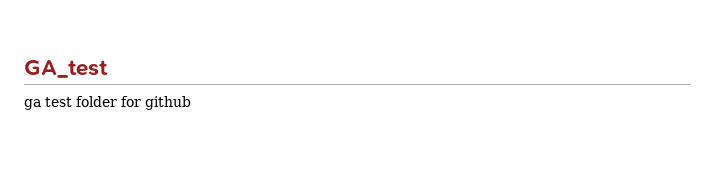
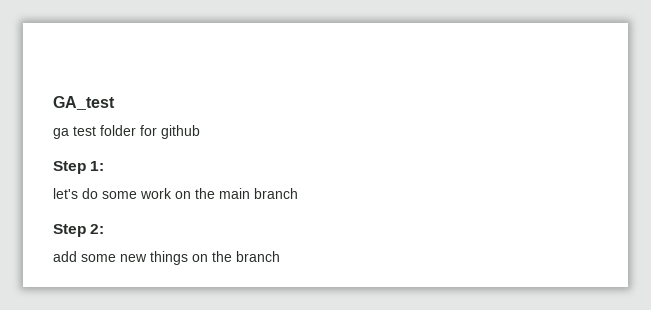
(191, 103) none -> [53,161,105,174] [53,188,298,199] [53,224,105,237] [53,251,280,265] // Step 1: // let's do some work on the main branch // Step 2: // add some new things on the branch

